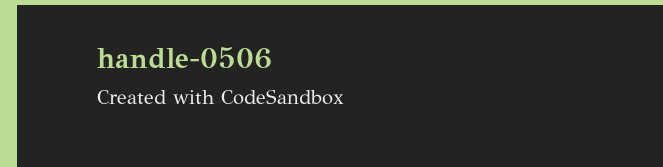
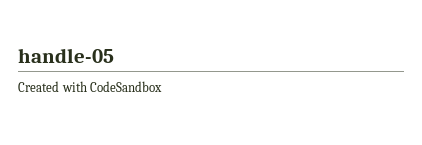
[97,47,272,69] handle-0506 -> [18,48,114,63] handle-05

